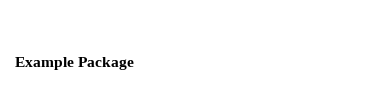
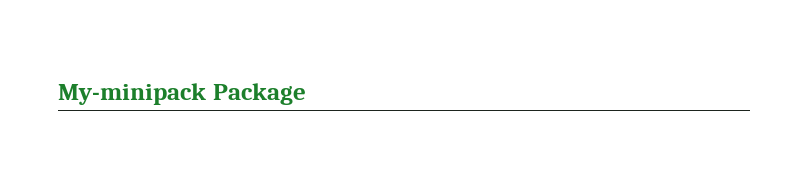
[15,57,74,70] Example -> [58,83,206,105] My-minipack

